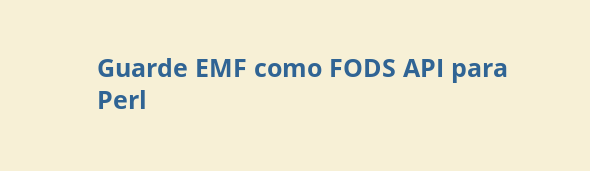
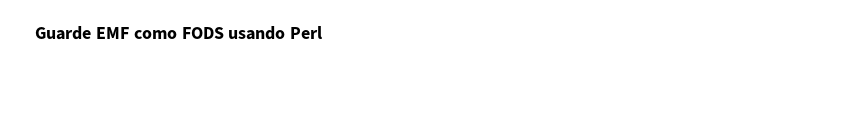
[403,59,508,83] API para -> [228,26,286,40] usando

